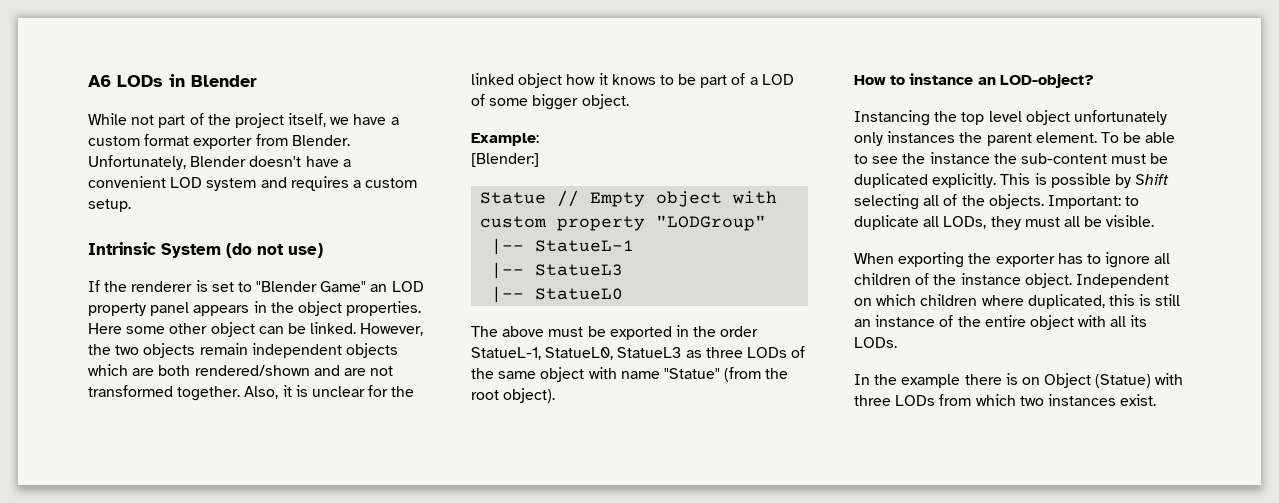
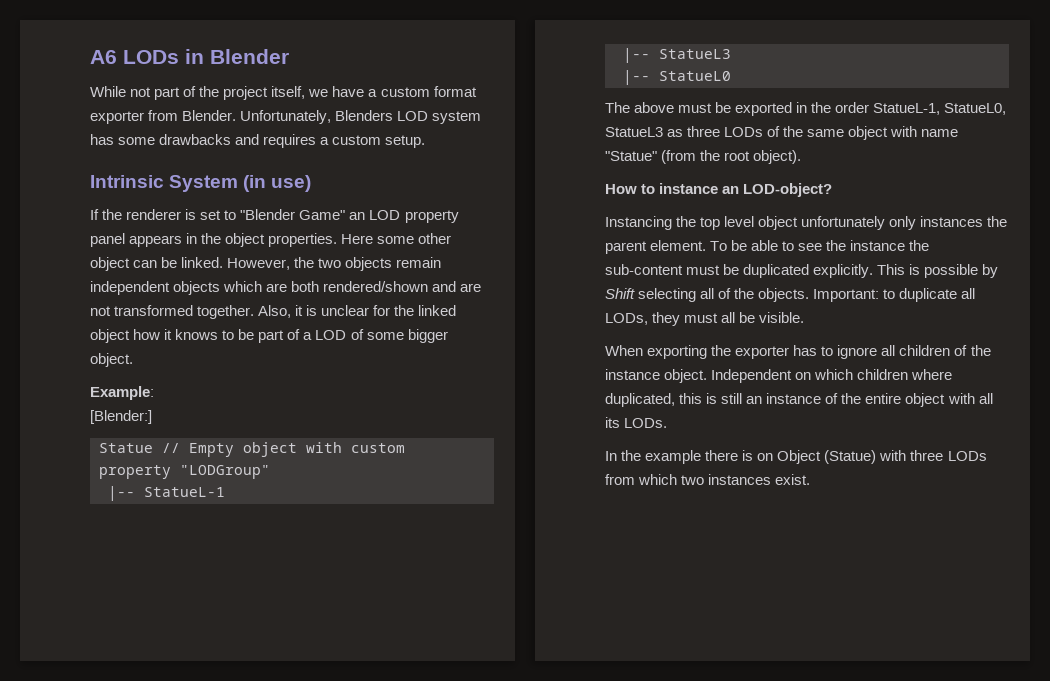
[190,156,351,167] [88,176,257,191] Blender doesn't have a convenient LOD system -> [335,110,482,124] [90,134,232,145] Blenders LOD system has some drawbacks
[226,243,284,258] (do not -> [243,175,267,192] (in

